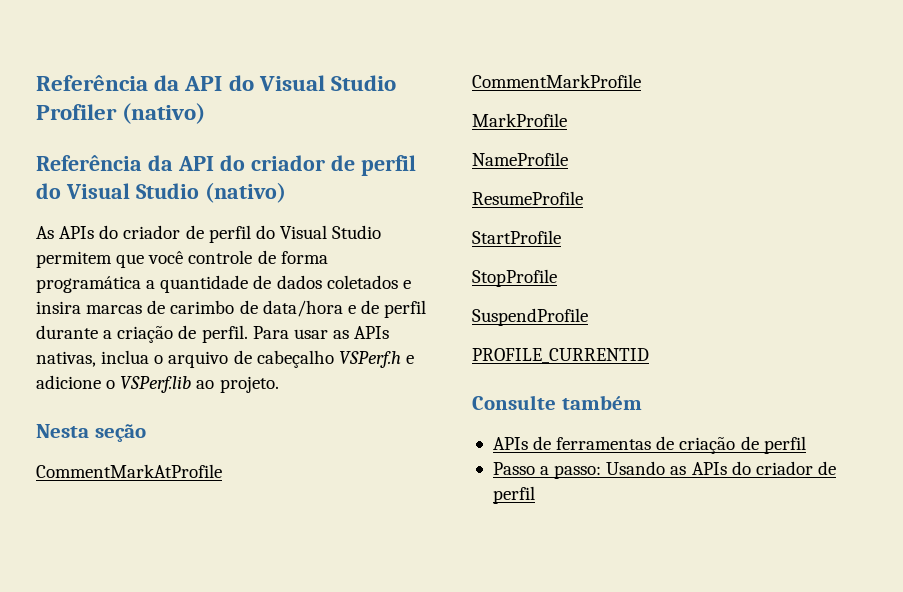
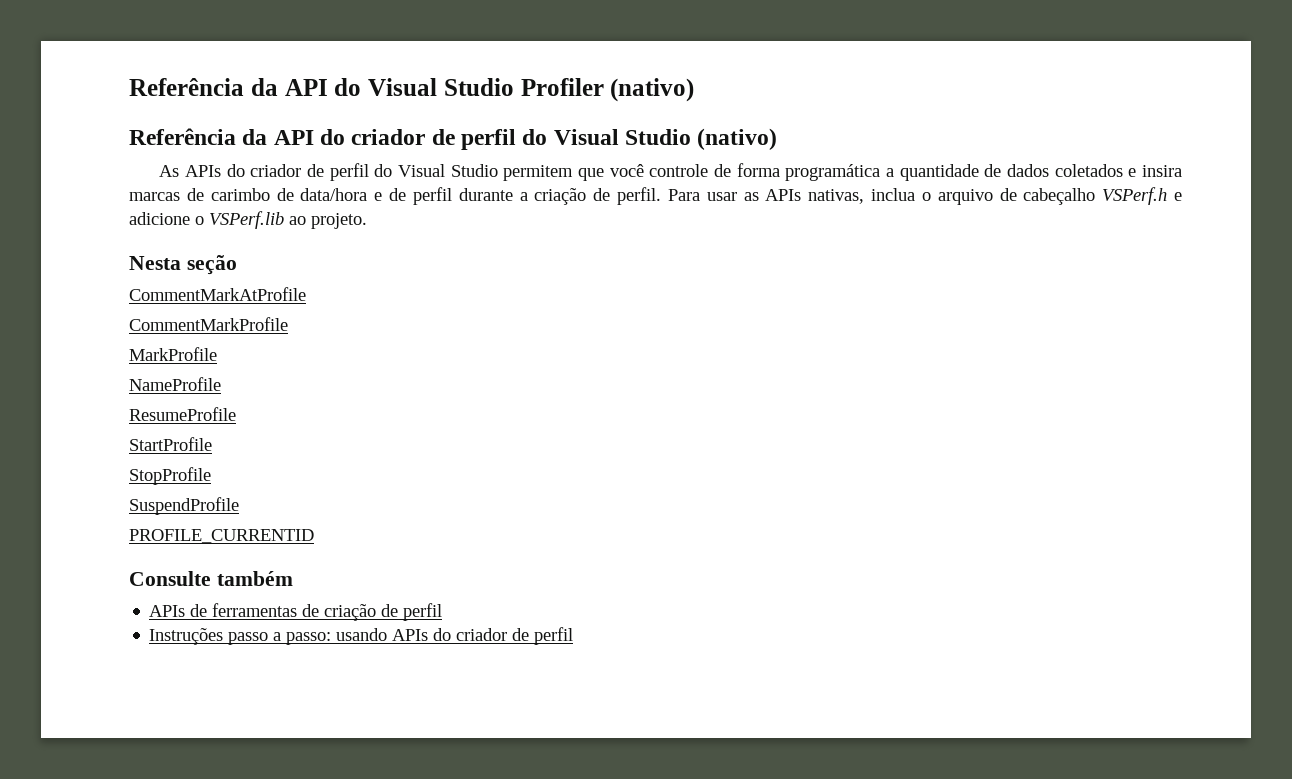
[492,461,687,479] Passo a passo: Usando as -> [149,628,388,645] Instruções passo a passo: usando

